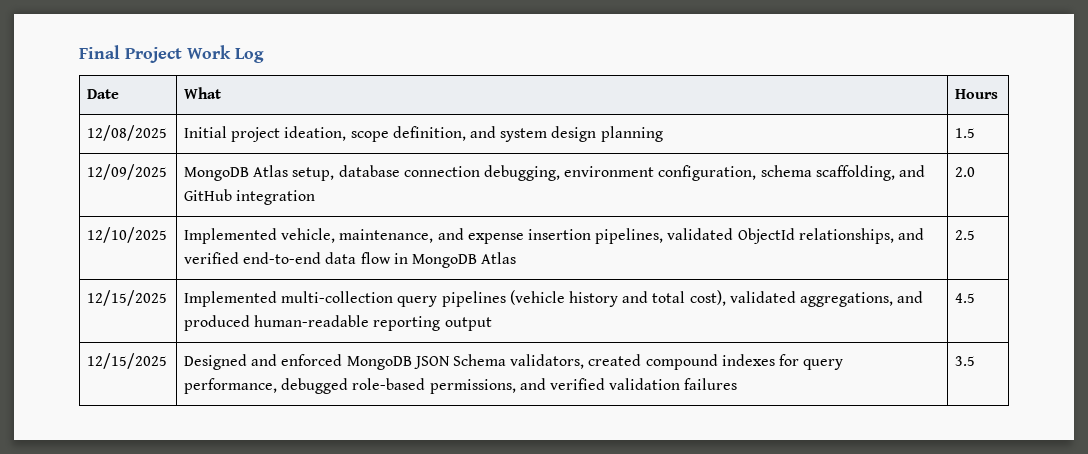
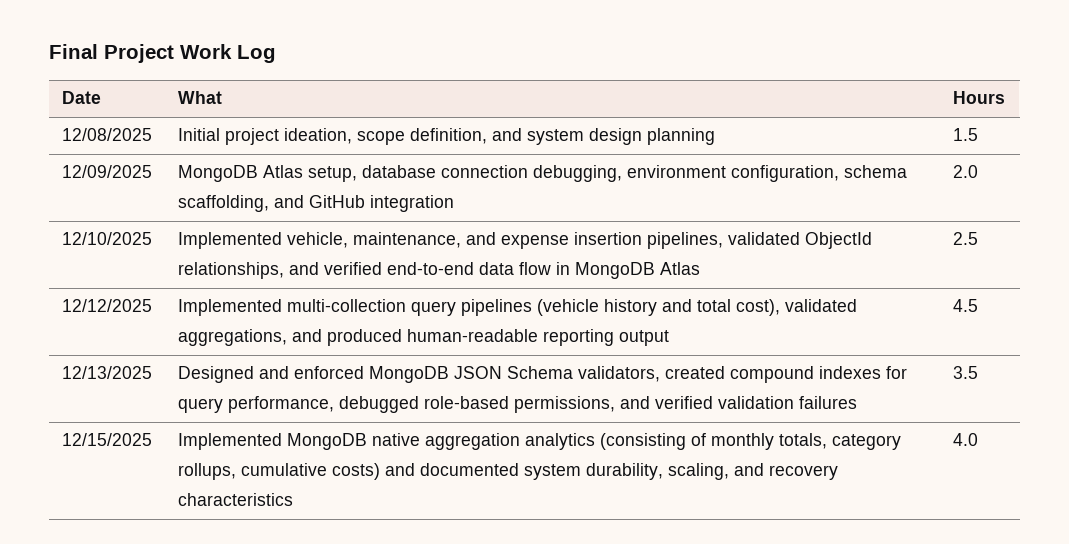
[87,290,168,306] 12/15/2025 -> [61,299,152,312] 12/12/2025
[87,353,168,369] 12/15/2025 -> [61,366,152,379] 12/13/2025
(976, 361) none -> [61,433,152,446] [177,433,901,450] [177,463,838,480] [177,493,293,506] [952,433,978,446] // 12/15/2025 | Implemented MongoDB native aggregation analytics (consisting of monthly totals, category rollups, cumulative costs) and documented system durability, scaling, and recovery characteristics | 4.0

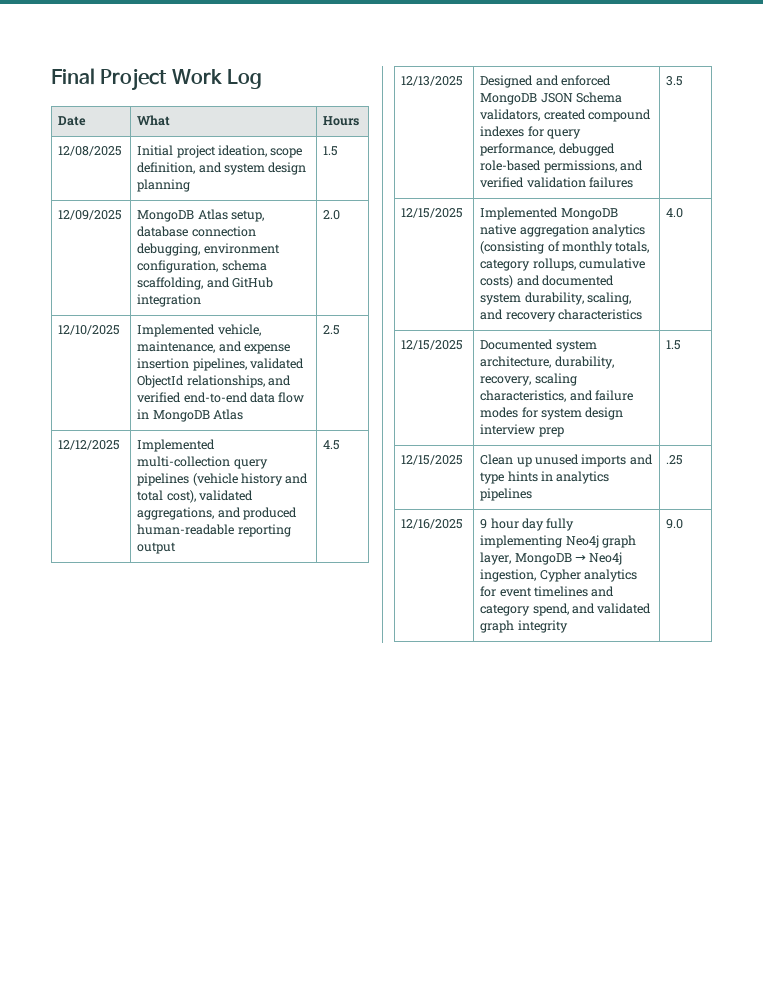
(978, 439) none -> [401,340,464,350] [480,339,597,352] [480,356,614,369] [480,373,577,386] [480,390,633,402] [480,407,624,420] [480,424,564,437] [666,340,682,350] [401,455,464,465] [480,454,653,467] [480,471,610,484] [480,488,533,501] [666,455,684,465] [401,519,464,529] [480,518,575,531] [480,535,636,548] [480,552,623,565] [480,569,637,582] [480,586,615,597] [480,603,652,616] [480,620,568,633] [666,519,684,529] // 12/15/2025 | Documented system architecture, durability, recovery, scaling characteristics, and failure modes for system design interview prep | 1.5 // 12/15/2025 | Clean up unused imports and type hints in analytics pipelines | .25 // 12/16/2025 | 9 hour day fully implementing Neo4j graph layer, MongoDB → Neo4j ingestion, Cypher analytics for event timelines and category spend, and validated graph integrity | 9.0

